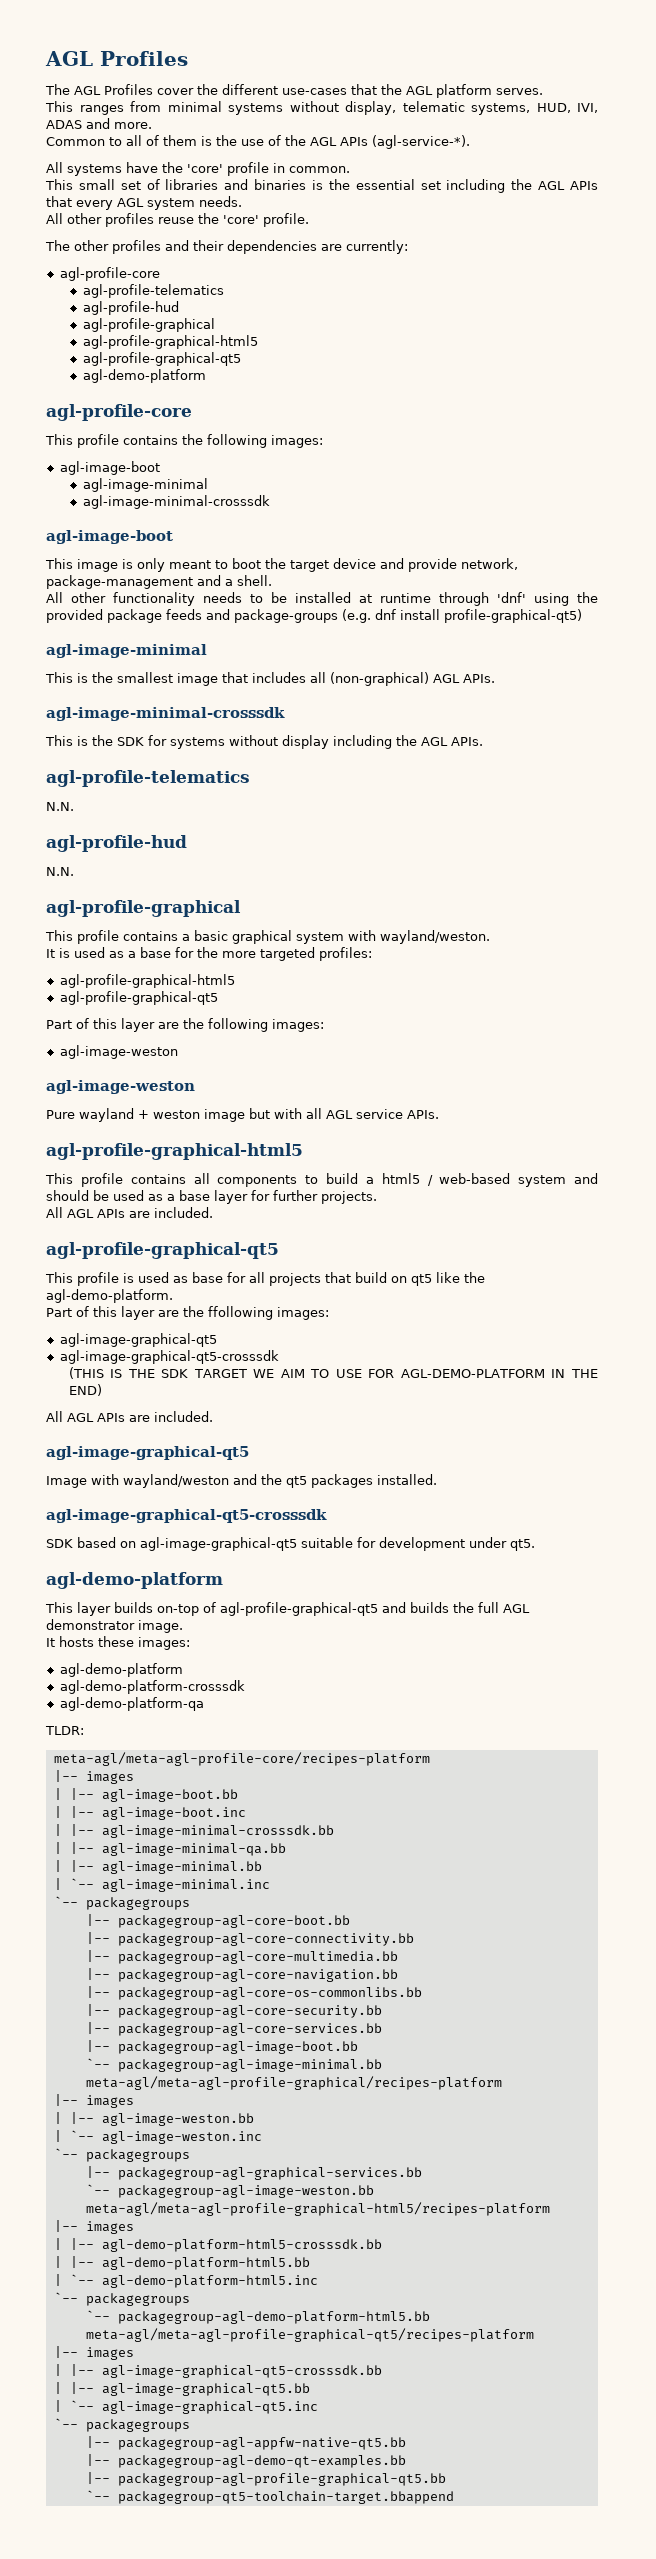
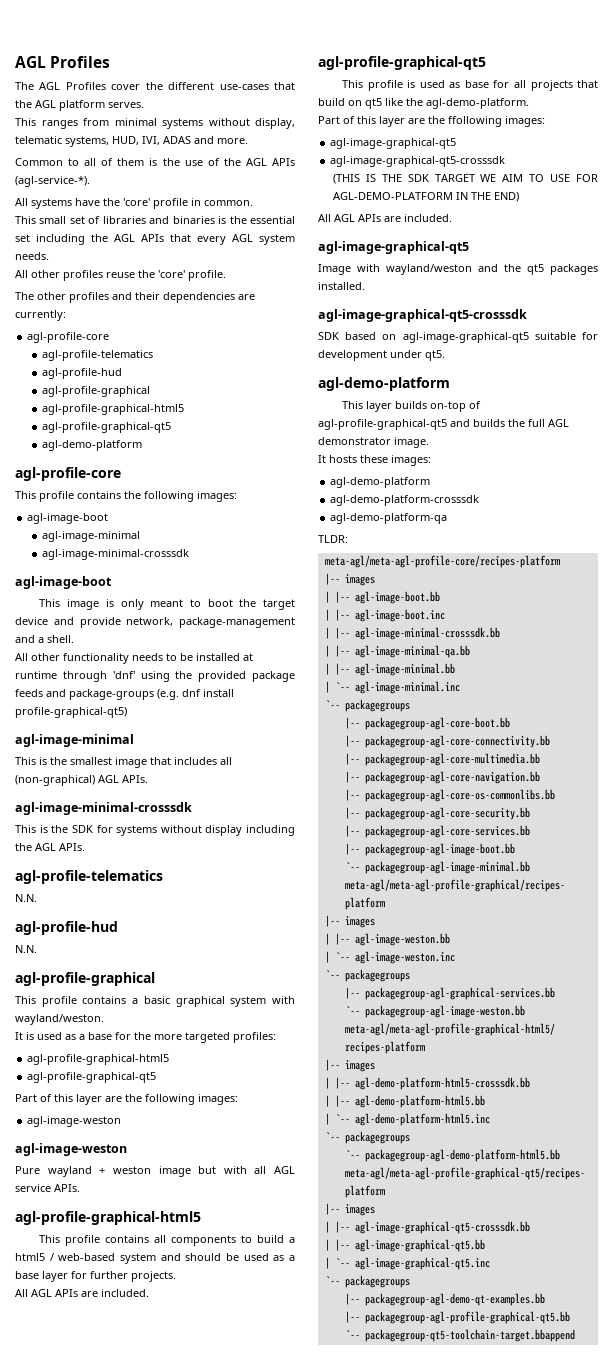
[85,2436,406,2450] // |-- packagegroup-agl-appfw-native-qt5.bb -> (410, 1281) none

